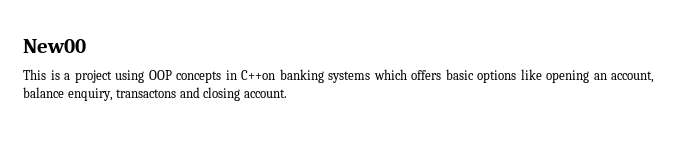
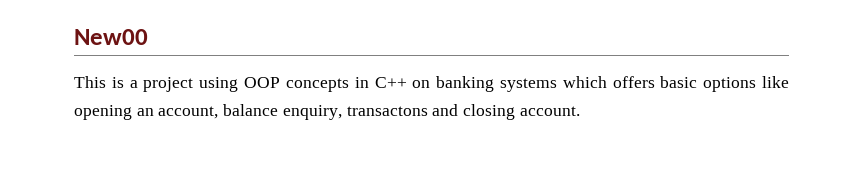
[241,70,275,80] C++on -> [374,77,431,88] C++ on

